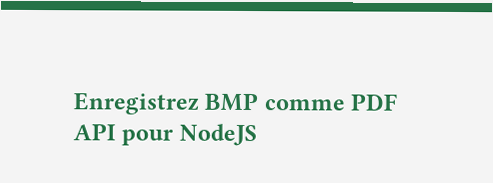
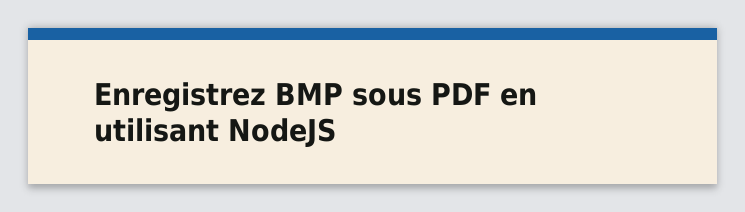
[263,93,398,111] [73,123,174,146] comme PDF API pour -> [352,83,537,106] [94,118,219,142] sous PDF en utilisant

